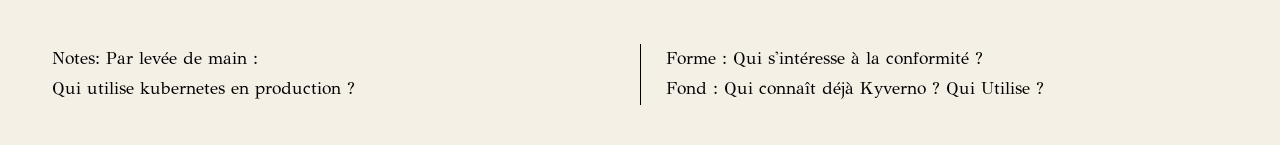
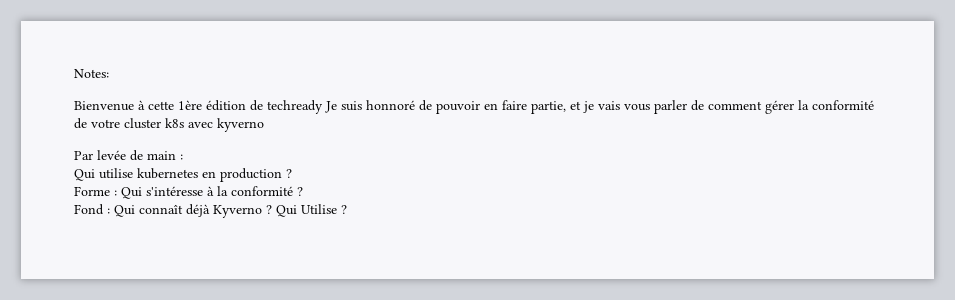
(100, 58) none -> [74,100,874,114] [74,118,264,132] // Bienvenue à cette 1ère édition de techready Je suis honnoré de pouvoir en faire partie, et je vais vous parler de comment gérer la conformité de votre cluster k8s avec kyverno //

